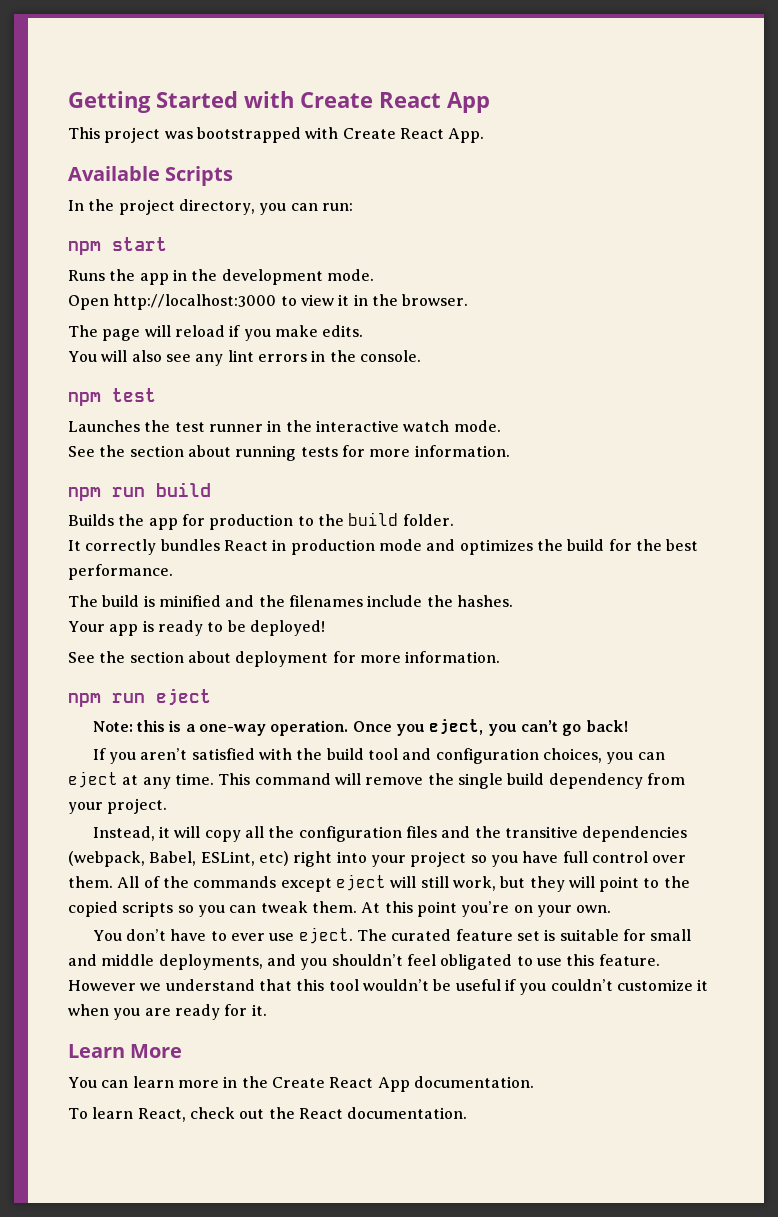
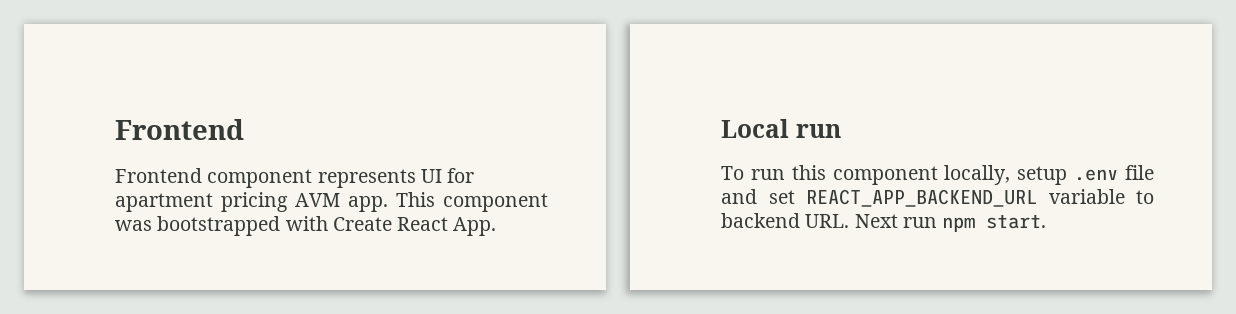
[68,91,490,113] [68,127,161,143] Getting Started with Create React App // This project -> [115,119,244,140] [115,168,475,188] [115,192,548,212] Frontend // Frontend component represents UI for apartment pricing AVM app. This component
[68,166,234,186] [68,199,353,215] [68,237,167,255] [68,269,374,285] [68,294,469,310] [68,325,364,341] [68,350,421,366] [68,388,156,406] [68,420,501,432] [68,445,510,461] [68,482,211,501] [68,512,454,530] [68,539,699,555] [68,564,173,580] [68,595,513,607] [68,620,325,636] [68,651,501,667] [68,688,211,707] [92,719,628,736] [92,748,665,764] [68,771,685,789] [68,798,168,814] [92,826,688,842] [68,851,687,867] [68,874,690,892] [68,901,612,917] [92,927,692,944] [68,954,660,970] [68,979,709,995] [68,1004,267,1020] [68,1044,183,1058] [68,1076,534,1092] [68,1107,468,1122] Available Scripts // In the project directory, you can run: // npm start // Runs the app in the development mode. // Open http://localhost:3000 to view it in the browser. // The page will reload if you make edits. // You will also see any lint errors in the console. // npm test // Launches the test runner in the interactive watch mode. // See the section about running tests for more information. // npm run build // Builds the app for production to the build folder. // It correctly bundles React in production mode and optimizes the build for the best performance. // The build is minified and the filenames include the hashes. // Your app is ready to be deployed! // See the section about deployment for more information. // npm run eject // Note: this is a one-way operation. Once you eject, you can’t go back! // If you aren’t satisfied with the build tool and configuration choices, you can eject at any time. This command will remove the single build dependency from your project. // Instead, it will copy all the configuration files and the transitive dependencies (webpack, Babel, ESLint, etc) right into your project so you have full control over them. All of the commands except eject will still work, but they will point to the copied scripts so you can tweak them. At this point you’re on your own. // You don’t have to ever use eject. The curated feature set is suitable for small and middle deployments, and you shouldn’t feel obligated to use this feature. However we understand that this tool wouldn’t be useful if you couldn’t customize it when you are ready for it. // Learn More // You can learn more in the Create React App documentation. // To learn React, check out the React documentation. -> [721,119,841,138] [721,165,1154,185] [721,189,1154,207] [721,213,1047,232] Local run // To run this component locally, setup .env file and set REACT_APP_BACKEND_URL variable to backend URL. Next run npm start.

